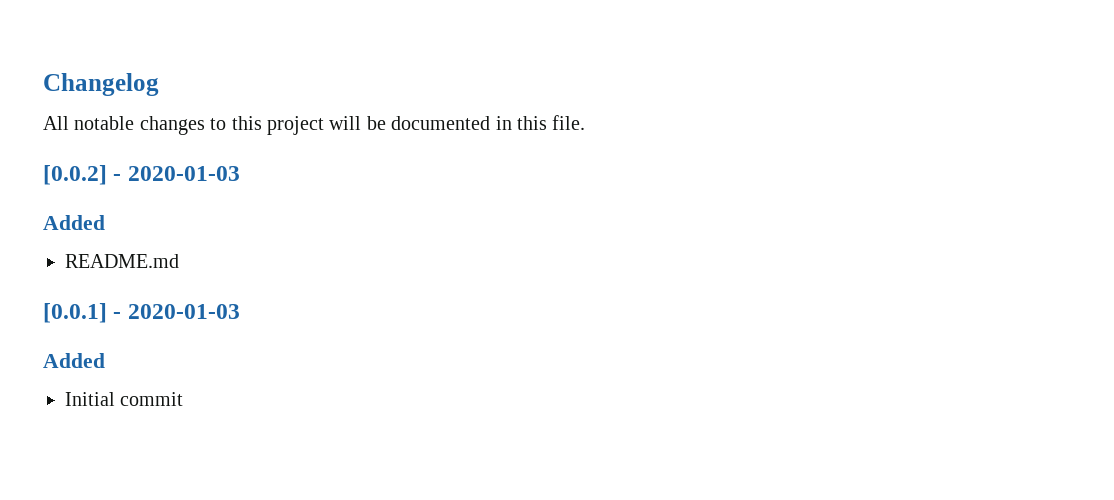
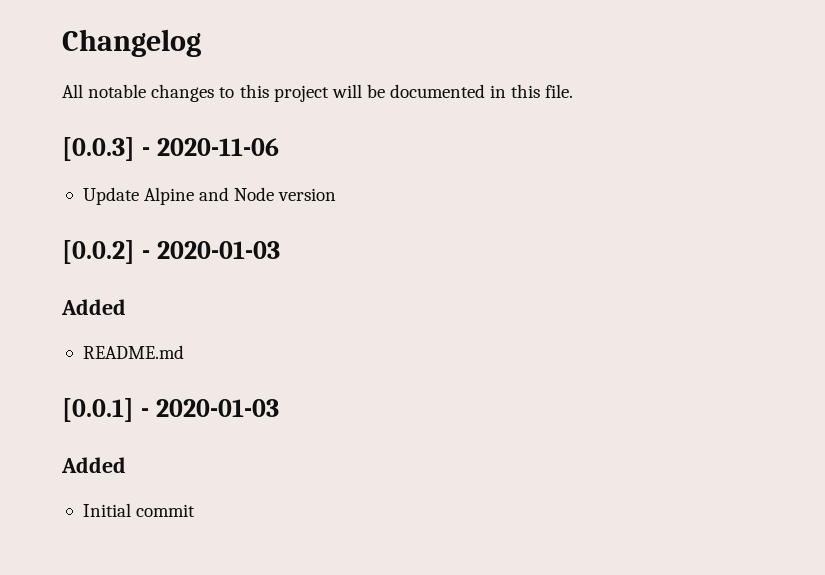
(586, 122) none -> [62,137,279,161] [82,187,337,205] // [0.0.3] - 2020-11-06 // Update Alpine and Node version

